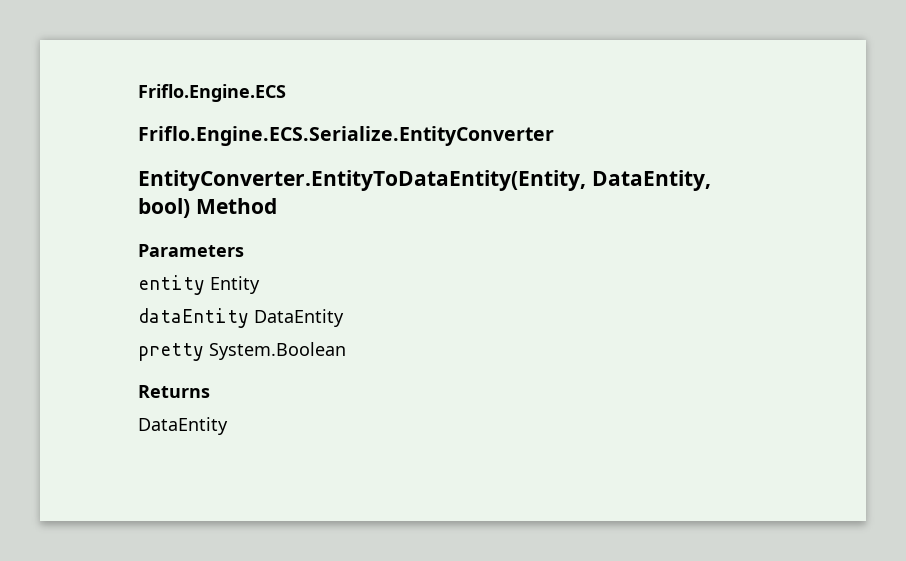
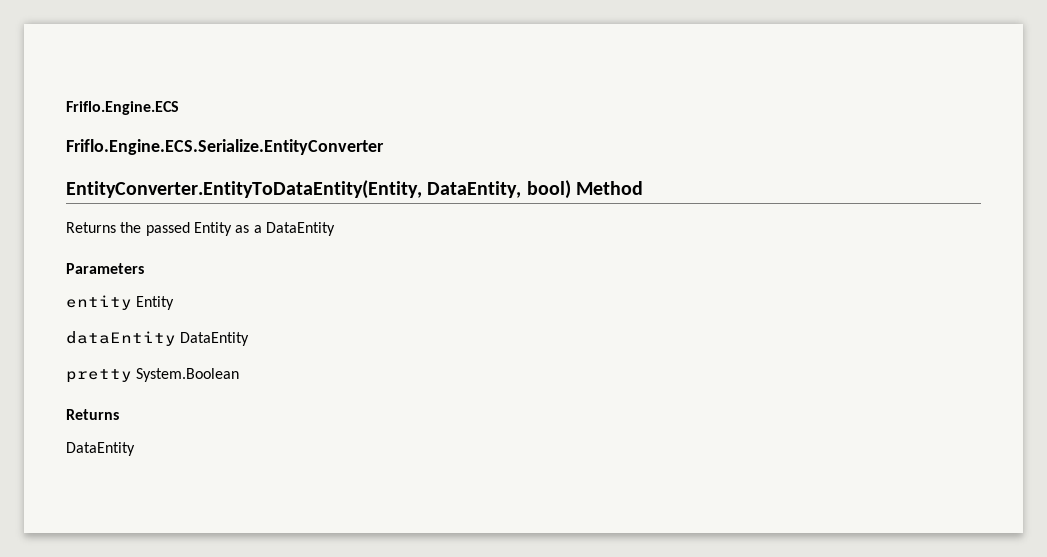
(277, 206) none -> [66,222,335,236] // Returns the passed Entity as a DataEntity

